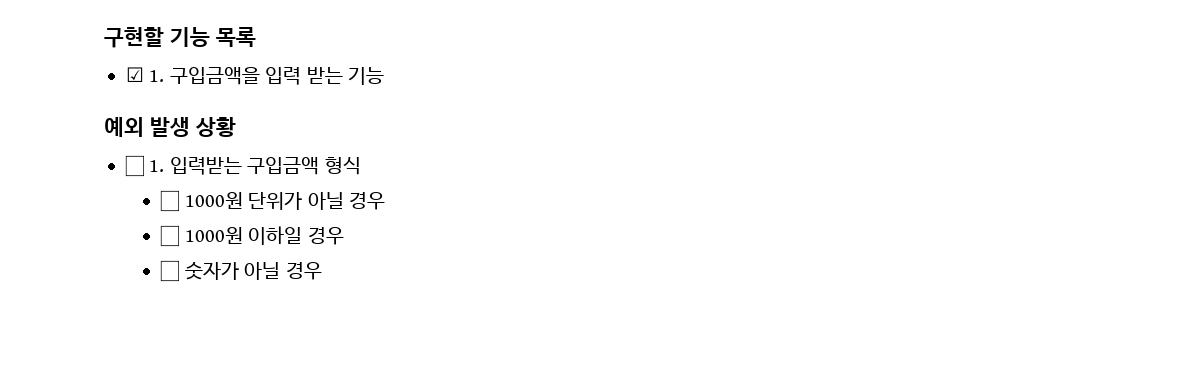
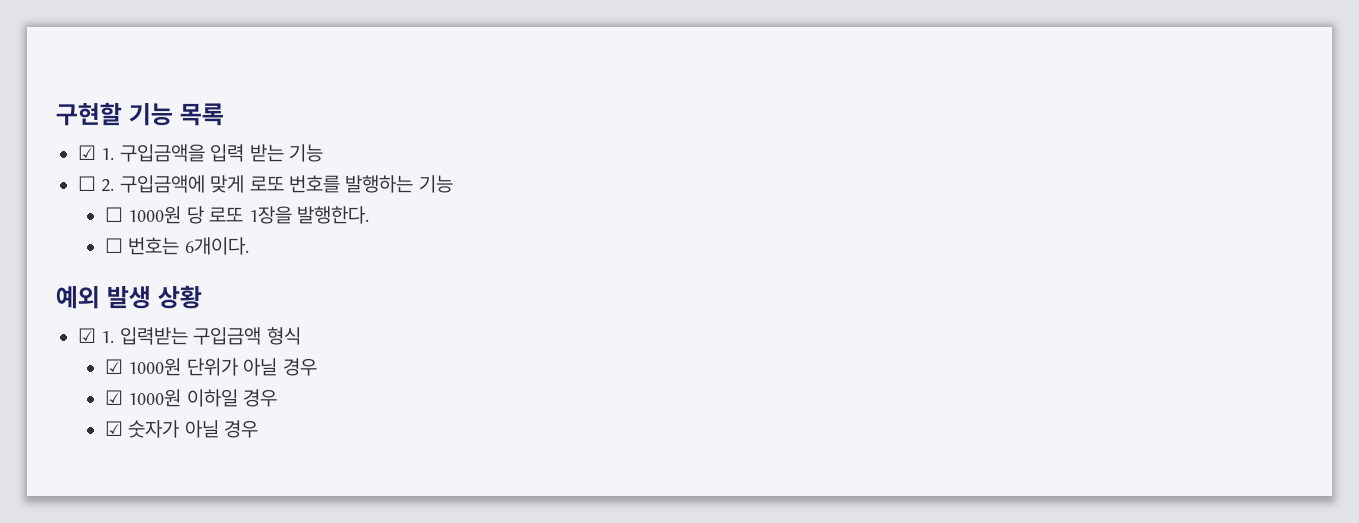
(384, 76) none -> [78,175,453,193] [105,206,370,224] [105,237,249,255] // ☐ 2. 구입금액에 맞게 로또 번호를 발행하는 기능 // ☐ 1000원 당 로또 1장을 발행한다. // ☐ 번호는 6개이다.
[125,155,144,177] ☐ -> [78,328,96,343] ☑
[160,190,180,212] ☐ -> [105,359,124,374] ☑
[160,225,180,247] ☐ -> [105,390,124,405] ☑
[160,260,180,282] ☐ -> [105,421,124,436] ☑

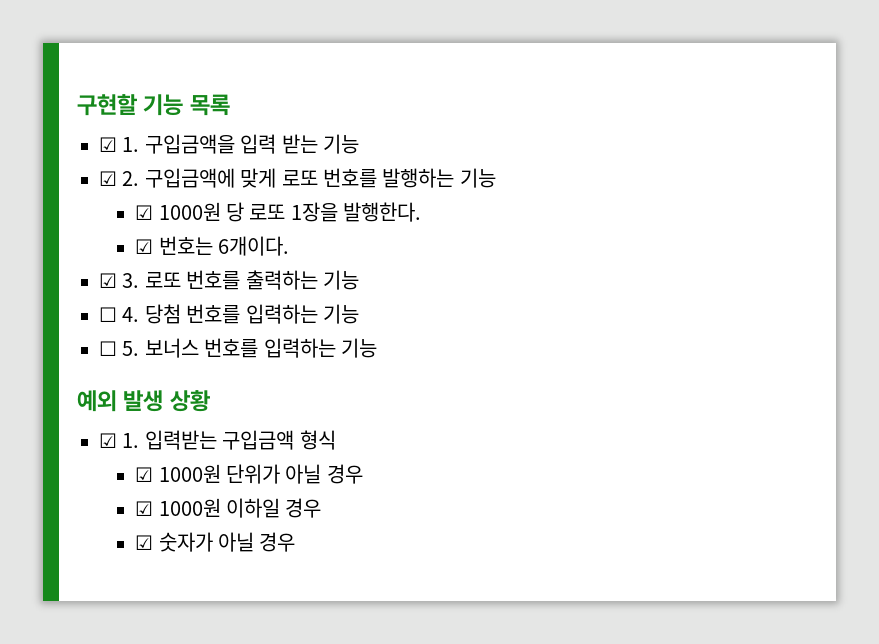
[78,176,96,191] ☐ -> [99,171,117,186] ☑
[105,207,124,222] ☐ -> [135,205,154,220] ☑
[105,238,124,253] ☐ -> [135,239,154,254] ☑
(249, 246) none -> [99,270,359,290] [99,304,359,324] [99,338,377,358] // ☑ 3. 로또 번호를 출력하는 기능 // ☐ 4. 당첨 번호를 입력하는 기능 // ☐ 5. 보너스 번호를 입력하는 기능

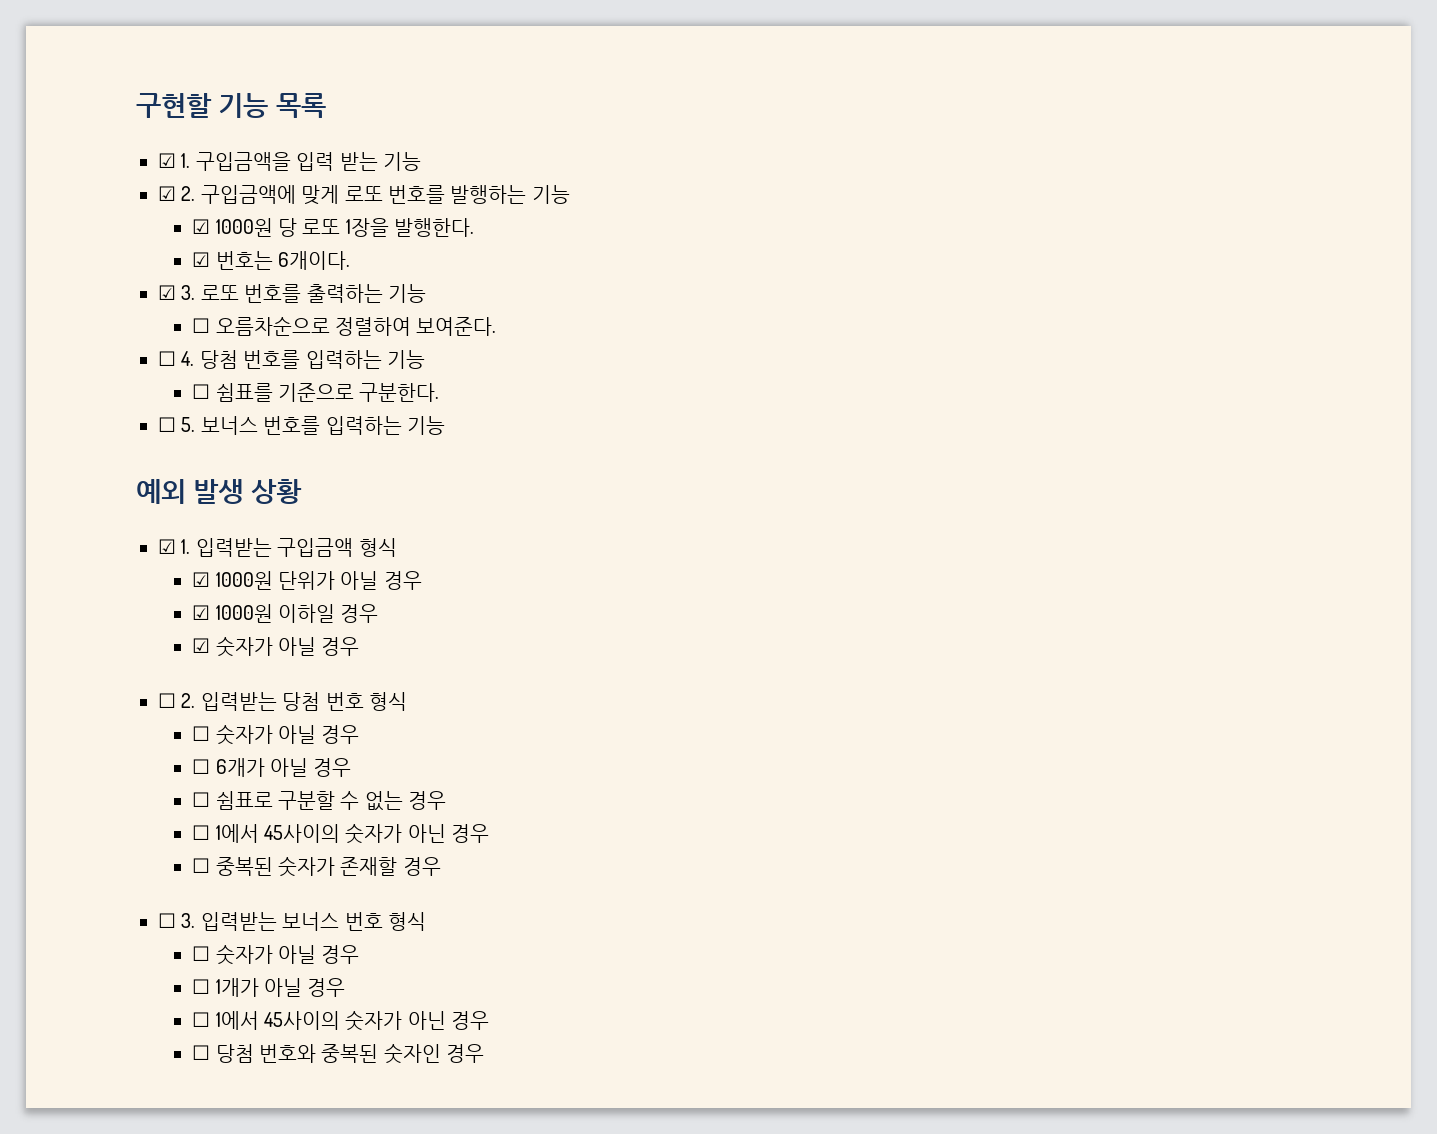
(359, 280) none -> [192,316,497,336] // ☐ 오름차순으로 정렬하여 보여준다.
(359, 314) none -> [192,383,440,402] // ☐ 쉼표를 기준으로 구분한다.
(296, 542) none -> [158,692,407,711] [192,724,360,745] [192,758,352,777] [192,791,447,811] [192,823,490,844] [192,856,441,877] [158,912,426,931] [192,944,360,965] [192,978,346,997] [192,1010,490,1031] [192,1043,485,1064] // ☐ 2. 입력받는 당첨 번호 형식 // ☐ 숫자가 아닐 경우 // ☐ 6개가 아닐 경우 // ☐ 쉼표로 구분할 수 없는 경우 // ☐ 1에서 45사이의 숫자가 아닌 경우 // ☐ 중복된 숫자가 존재할 경우 // ☐ 3. 입력받는 보너스 번호 형식 // ☐ 숫자가 아닐 경우 // ☐ 1개가 아닐 경우 // ☐ 1에서 45사이의 숫자가 아닌 경우 // ☐ 당첨 번호와 중복된 숫자인 경우

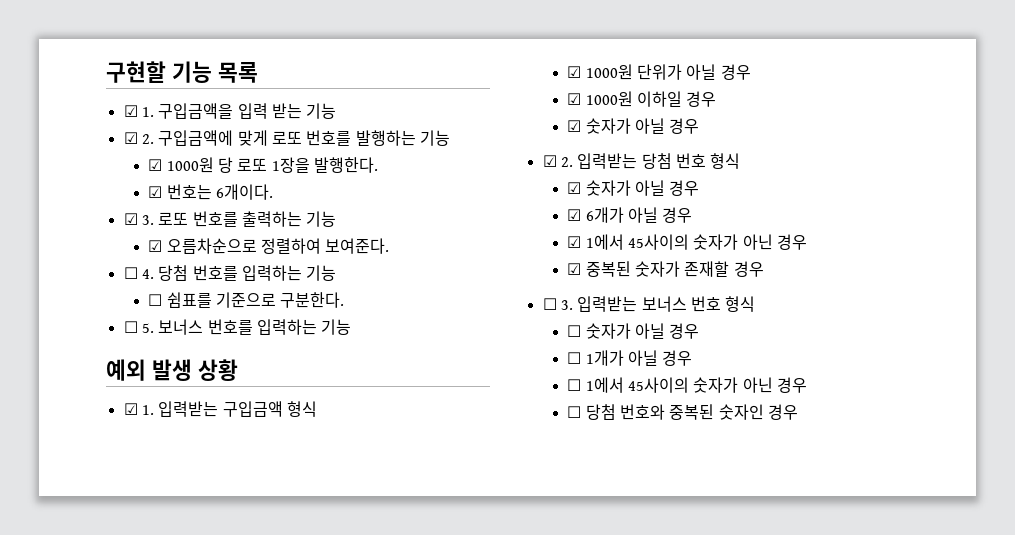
[192,318,211,333] ☐ -> [148,240,163,252] ☑
[158,693,176,708] ☐ -> [542,155,557,167] ☑
[192,724,360,745] [192,759,211,774] ☐ 숫자가 아닐 경우 // ☐ -> [567,180,700,196] [567,209,582,221] ☑ 숫자가 아닐 경우 // ☑
[192,791,447,811] [192,823,490,844] [192,858,211,873] ☐ 쉼표로 구분할 수 없는 경우 // ☐ 1에서 45사이의 숫자가 아닌 경우 // ☐ -> [567,234,807,250] [567,263,582,275] ☑ 1에서 45사이의 숫자가 아닌 경우 // ☑

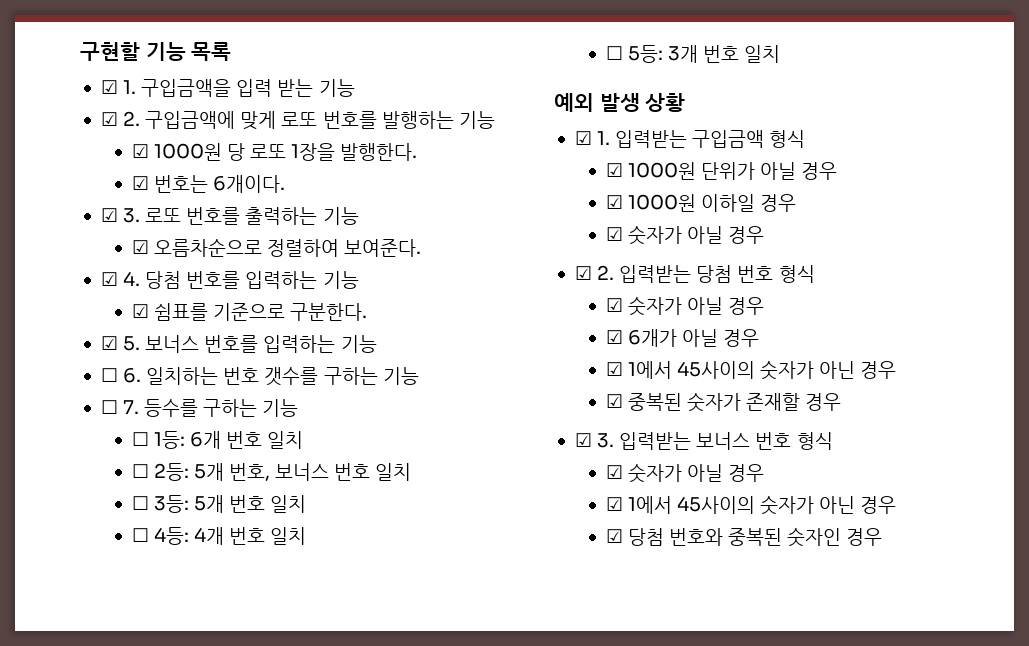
[123,267,138,279] ☐ -> [100,272,118,286] ☑
[148,294,163,306] ☐ -> [131,304,149,318] ☑
[123,321,138,333] ☐ -> [100,336,118,350] ☑
(352, 327) none -> [100,367,419,386] [100,399,299,417] [131,431,304,449] [131,463,412,481] [131,495,307,513] [131,527,307,545] [605,45,781,63] // ☐ 6. 일치하는 번호 갯수를 구하는 기능 // ☐ 7. 등수를 구하는 기능 // ☐ 1등: 6개 번호 일치 // ☐ 2등: 5개 번호, 보너스 번호 일치 // ☐ 3등: 5개 번호 일치 // ☐ 4등: 4개 번호 일치 // ☐ 5등: 3개 번호 일치
[542,298,557,310] ☐ -> [574,433,592,447] ☑
[567,323,700,339] [567,350,693,366] [567,377,807,393] [567,406,582,418] ☐ 숫자가 아닐 경우 // ☐ 1개가 아닐 경우 // ☐ 1에서 45사이의 숫자가 아닌 경우 // ☐ -> [605,463,765,483] [605,495,897,515] [605,529,623,543] ☑ 숫자가 아닐 경우 // ☑ 1에서 45사이의 숫자가 아닌 경우 // ☑

